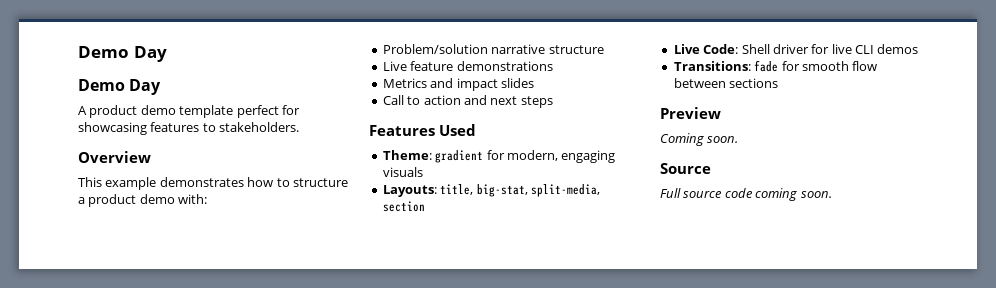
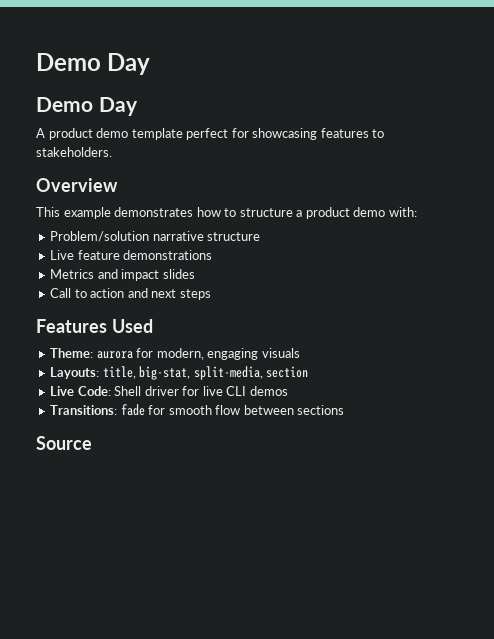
[435,150,484,163] gradient -> [96,351,133,359] aurora
[660,107,721,119] [660,133,739,146] [660,163,711,174] [660,188,832,201] Preview // Coming soon. // Source // Full source code coming soon. -> [36,436,92,450] Source

